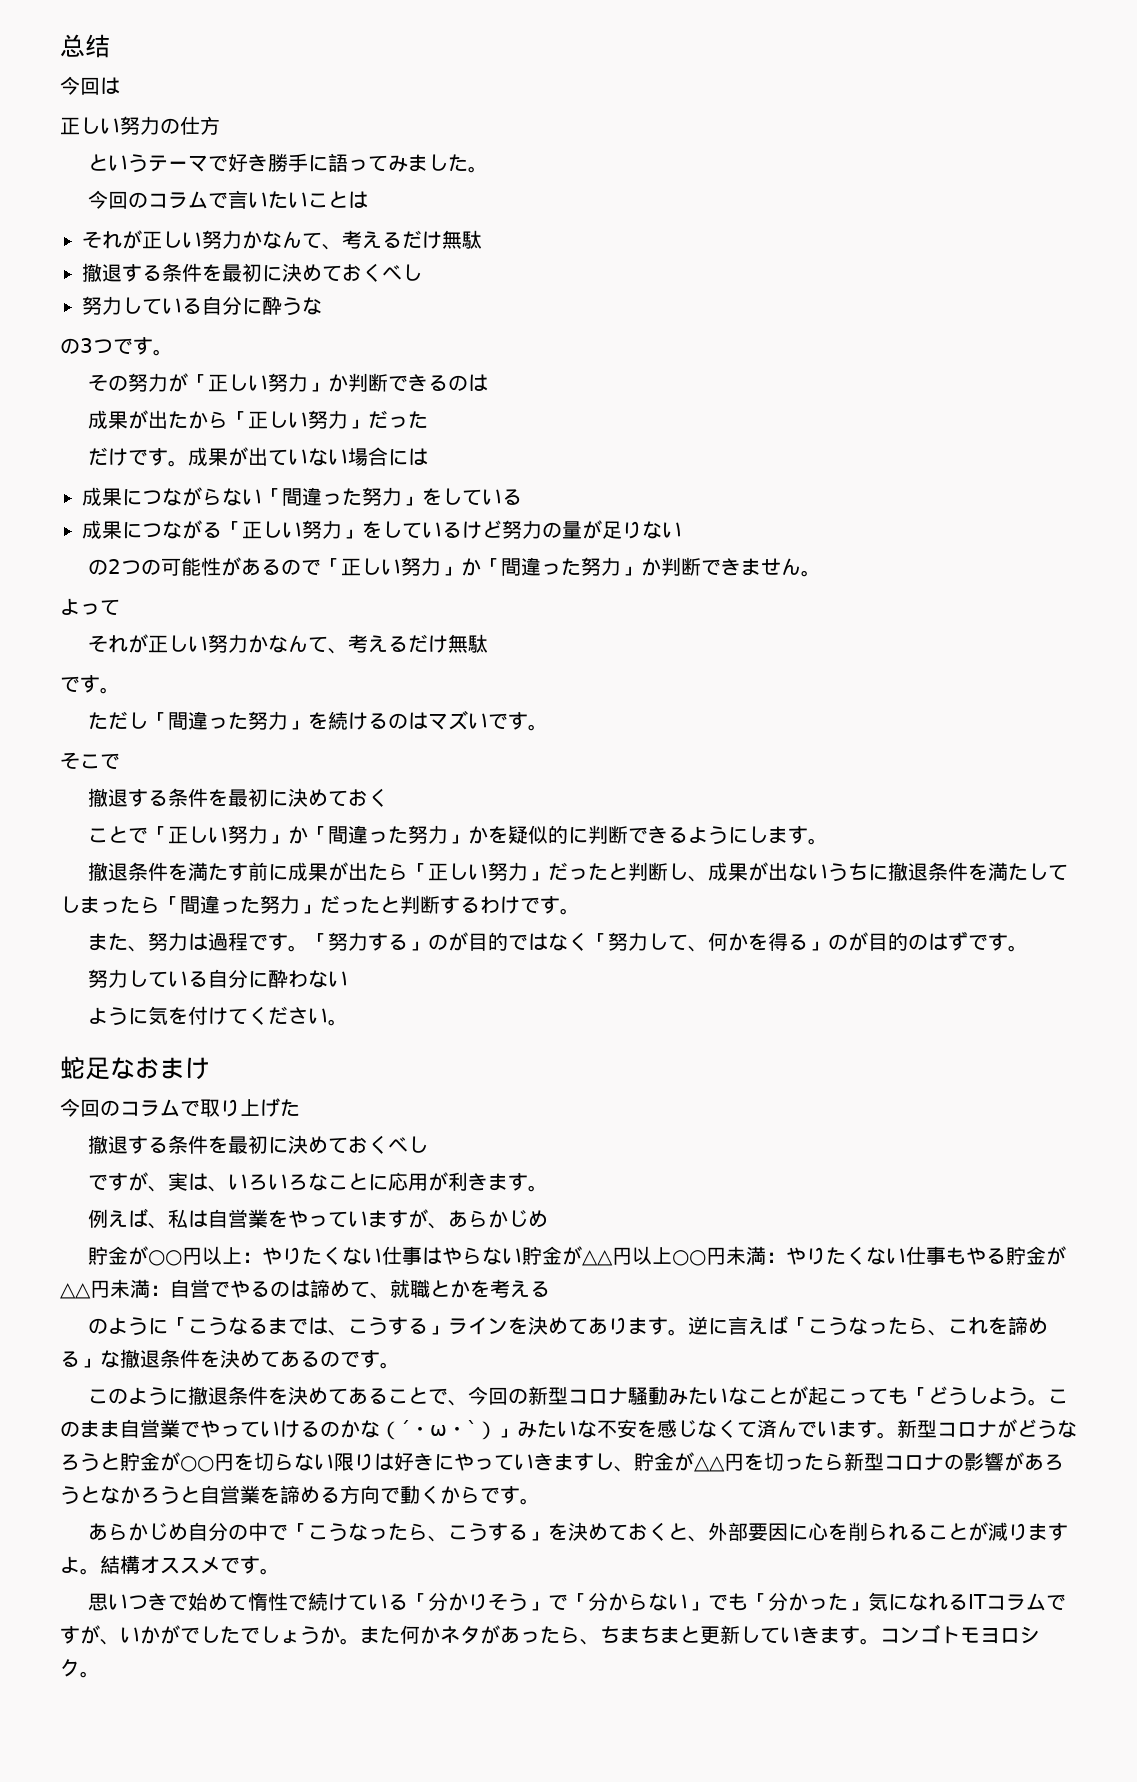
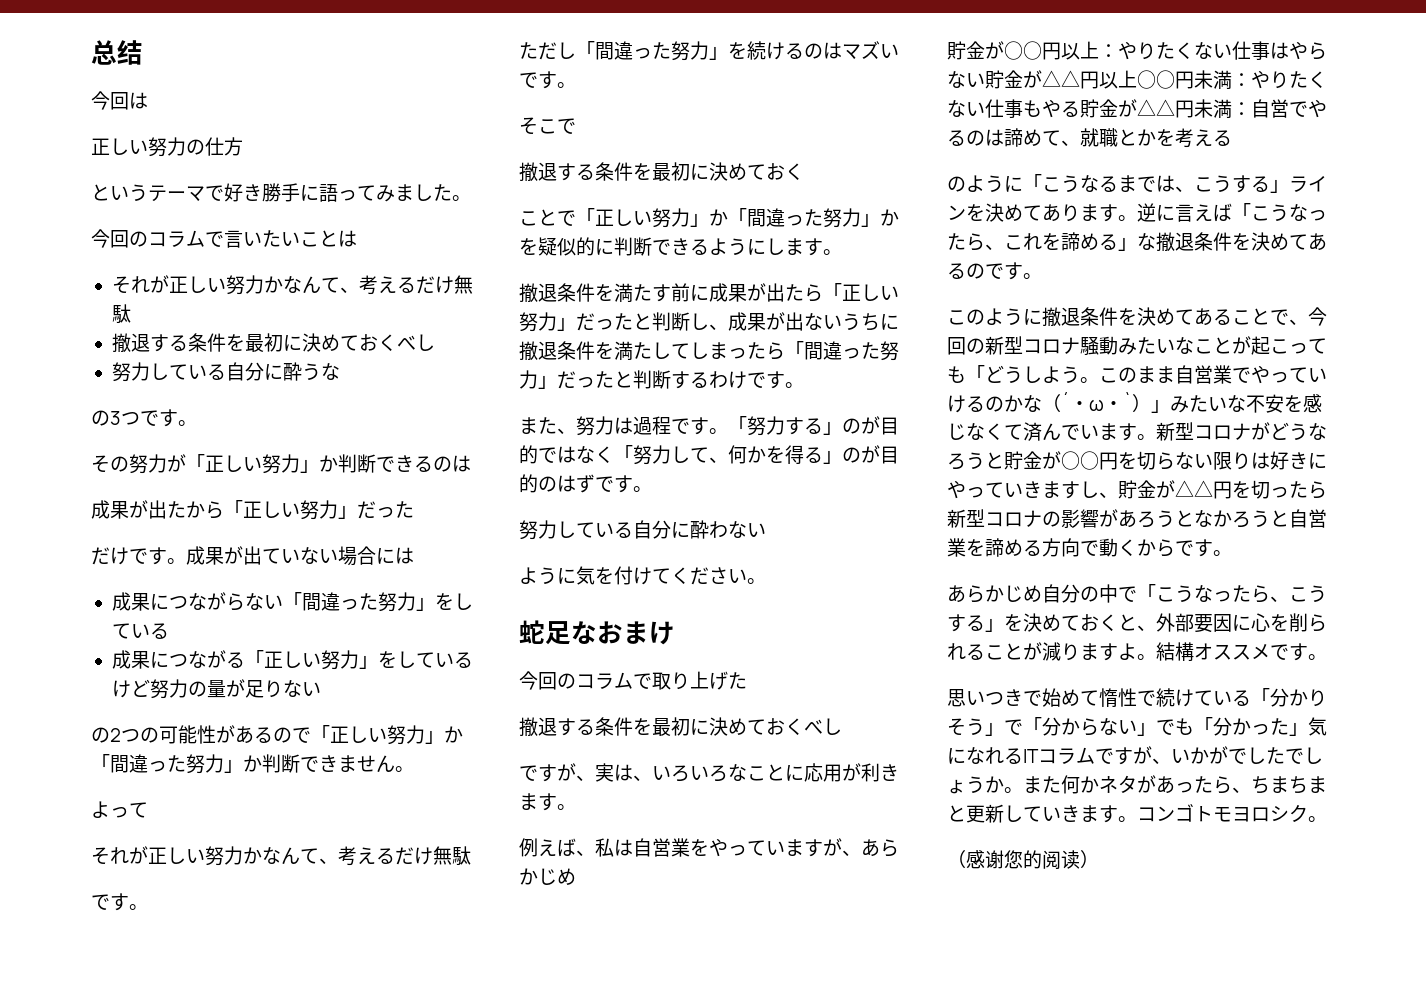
(100, 1674) none -> [947,850,1099,869] // （感谢您的阅读）

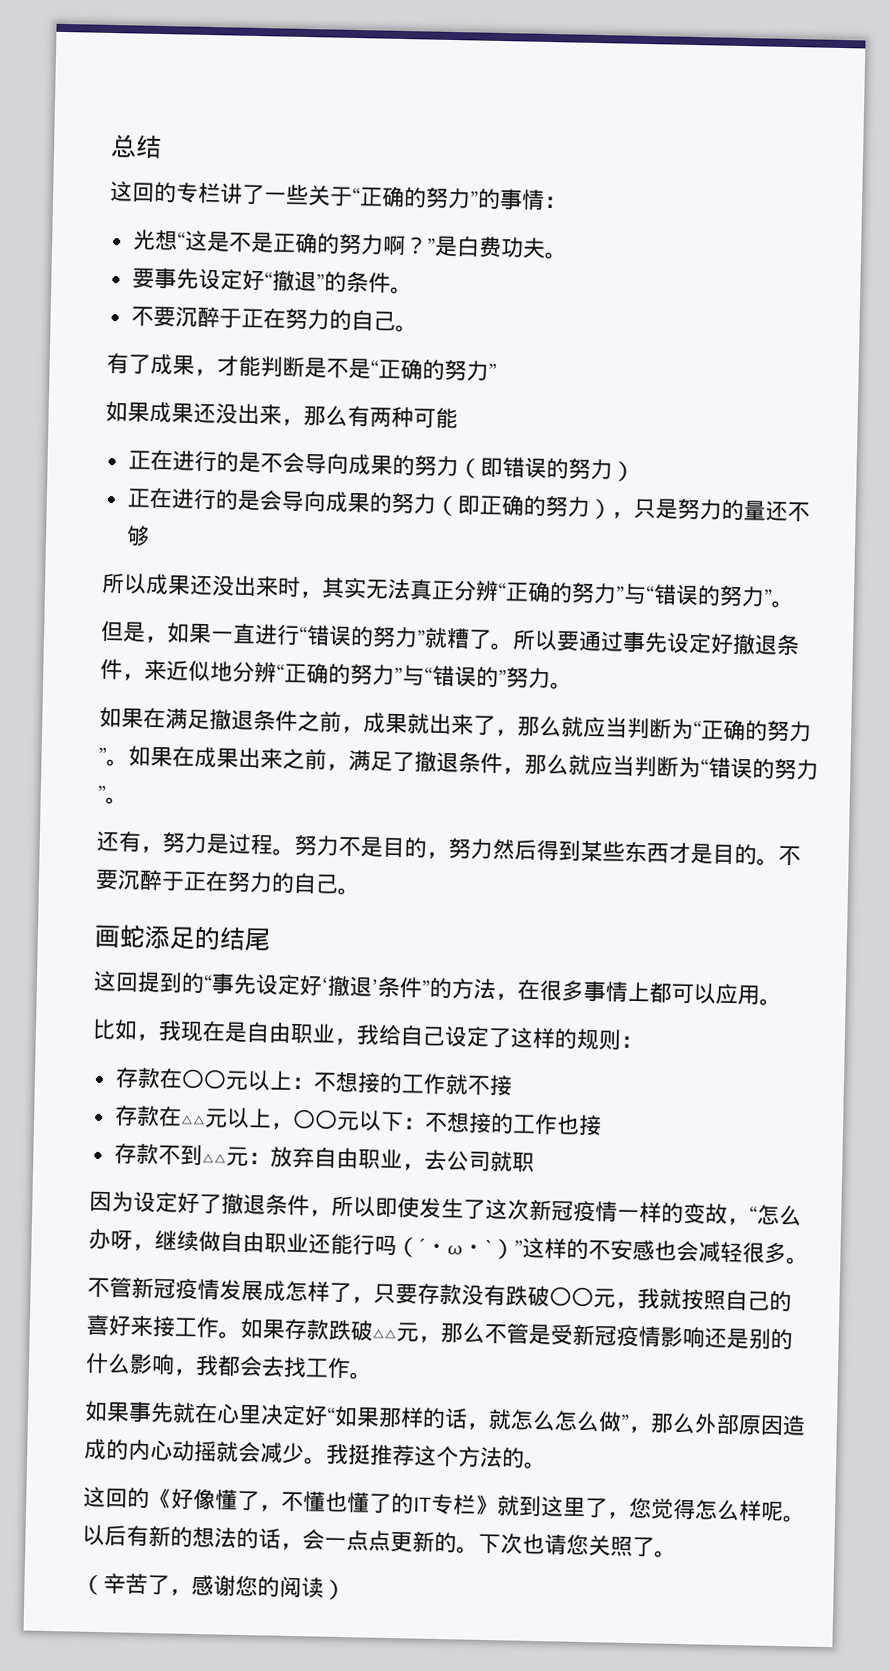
[91,91,148,110] [91,137,243,157] [91,183,471,202] [91,229,357,248] [111,275,473,295] [111,304,131,324] [111,333,435,353] [111,362,340,382] [91,409,197,427] [91,454,471,474] [91,500,414,520] [91,546,414,566] [111,592,473,612] [111,623,169,639] [111,650,473,670] [111,679,321,699] [91,725,463,745] [91,754,414,774] [91,801,148,818] [91,846,471,866] [91,893,148,911] [519,41,899,61] [519,71,576,89] [519,117,576,135] [519,162,804,182] [519,208,899,228] [519,237,842,256] [519,283,899,303] [519,312,899,332] [519,341,899,361] [519,370,804,389] [519,416,899,436] [519,445,899,465] [519,474,652,493] [519,520,766,540] [519,566,766,585] [519,620,675,645] [519,671,747,690] [519,717,842,737] [519,763,899,782] [519,793,576,811] [519,838,899,857] [519,868,576,885] [947,41,1327,60] [947,70,1327,90] [947,99,1327,119] [947,128,1232,148] [947,174,1327,193] [947,203,1327,222] [947,232,1327,252] [947,262,1042,280] [947,307,1327,327] [947,336,1327,356] [947,365,1327,384] [947,395,1042,413] 今回は // 正しい努力の仕方 // というテーマで好き勝手に語ってみました。 // 今回のコラムで言いたいことは // それが正しい努力かなんて、考えるだけ無駄 // 撤退する条件を最初に決めておくべし // 努力している自分に酔うな // の3つです。 // その努力が「正しい努力」か判断できるのは // 成果が出たから「正しい努力」だった // だけです。成果が出ていない場合には // 成果につながらない「間違った努力」をしている // 成果につながる「正しい努力」をしているけど努力の量が足りない // の2つの可能性があるので「正しい努力」か「間違った努力」か判断できません。 // よって // それが正しい努力かなんて、考えるだけ無駄 // です。 // ただし「間違った努力」を続けるのはマズいです。 // そこで // 撤退する条件を最初に決めておく // ことで「正しい努力」か「間違った努力」かを疑似的に判断できるようにします。 // 撤退条件を満たす前に成果が出たら「正しい努力」だったと判断し、成果が出ないうちに撤退条件を満たしてしまったら「間違った努力」だったと判断するわけです。 // また、努力は過程です。「努力する」のが目的ではなく「努力して、何かを得る」のが目的のはずです。 // 努力している自分に酔わない // ように気を付けてください。 // 蛇足なおまけ // 今回のコラムで取り上げた // 撤退する条件を最初に決めておくべし // ですが、実は、いろいろなことに応用が利きます。 // 例えば、私は自営業をやっていますが、あらかじめ // 貯金が○○円以上：やりたくない仕事はやらない貯金が△△円以上○○円未満：やりたくない仕事もやる貯金が△△円未満：自営でやるのは諦めて、就職とかを考える // のように「こうなるまでは、こうする」ラインを決めてあります。逆に言えば「こうなったら、これを諦める」な撤退条件を決めてあるのです。 // このように撤退条件を決めてあることで、今回の新型コロナ騒動みたいなことが起こっても「どうしよう。このまま自営業でやっていけるのかな -> [109,180,567,211] [132,229,568,260] [131,267,413,295] [130,305,418,333] [106,352,497,382] [105,400,458,429] [127,449,635,482] [126,487,810,522] [125,525,150,547] [101,572,794,609] [100,620,800,656] [100,658,573,690] [99,706,812,743] [98,745,819,781] [97,784,128,805] [96,830,801,866] [95,868,360,896] [94,924,271,952] [93,970,782,1006] [92,1018,643,1051] [114,1067,513,1096] [113,1105,602,1136] [113,1143,535,1172] [89,1190,802,1226] [88,1228,397,1257] 这回的专栏讲了一些关于“正确的努力”的事情： // 光想“这是不是正确的努力啊？”是白费功夫。 // 要事先设定好“撤退”的条件。 // 不要沉醉于正在努力的自己。 // 有了成果，才能判断是不是“正确的努力” // 如果成果还没出来，那么有两种可能 // 正在进行的是不会导向成果的努力（即错误的努力） // 正在进行的是会导向成果的努力（即正确的努力），只是努力的量还不够 // 所以成果还没出来时，其实无法真正分辨“正确的努力”与“错误的努力”。 // 但是，如果一直进行“错误的努力”就糟了。所以要通过事先设定好撤退条件，来近似地分辨“正确的努力”与“错误的”努力。 // 如果在满足撤退条件之前，成果就出来了，那么就应当判断为“正确的努力”。如果在成果出来之前，满足了撤退条件，那么就应当判断为“错误的努力”。 // 还有，努力是过程。努力不是目的，努力然后得到某些东西才是目的。不要沉醉于正在努力的自己。 // 画蛇添足的结尾 // 这回提到的“事先设定好‘撤退’条件”的方法，在很多事情上都可以应用。 // 比如，我现在是自由职业，我给自己设定了这样的规则： // 存款在〇〇元以上：不想接的工作就不接 // 存款在△△元以上，〇〇元以下：不想接的工作也接 // 存款不到△△元：放弃自由职业，去公司就职 // 因为设定好了撤退条件，所以即使发生了这次新冠疫情一样的变故，“怎么办呀，继续做自由职业还能行吗
[1151,394,1322,413] [947,422,1327,441] [947,451,1327,470] [947,480,1327,499] [947,509,1327,528] [947,538,1232,557] [947,584,1327,603] [947,613,1327,633] [947,642,1327,661] [947,688,1327,707] [947,717,1327,736] [947,746,1323,765] [947,775,1327,794] [947,804,1308,823] 」みたいな不安を感じなくて済んでいます。新型コロナがどうなろうと貯金が○○円を切らない限りは好きにやっていきますし、貯金が△△円を切ったら新型コロナの影響があろうとなかろうと自営業を諦める方向で動くからです。 // あらかじめ自分の中で「こうなったら、こうする」を決めておくと、外部要因に心を削られることが減りますよ。結構オススメです。 // 思いつきで始めて惰性で続けている「分かりそう」で「分からない」でも「分かった」気になれるITコラムですが、いかがでしたでしょうか。また何かネタがあったら、ちまちまと更新していきます。コンゴトモヨロシク -> [514,1237,809,1265] [87,1277,792,1312] [86,1314,793,1350] [85,1352,372,1380] [84,1400,806,1436] [84,1438,547,1470] [83,1486,806,1523] [82,1524,655,1558] ”这样的不安感也会减轻很多。 // 不管新冠疫情发展成怎样了，只要存款没有跌破〇〇元，我就按照自己的喜好来接工作。如果存款跌破△△元，那么不管是受新冠疫情影响还是别的什么影响，我都会去找工作。 // 如果事先就在心里决定好“如果那样的话，就怎么怎么做”，那么外部原因造成的内心动摇就会减少。我挺推荐这个方法的。 // 这回的《好像懂了，不懂也懂了的IT专栏》就到这里了，您觉得怎么样呢。以后有新的想法的话，会一点点更新的。下次也请您关照了
(966, 859) none -> [103,1573,192,1596] 辛苦了，

